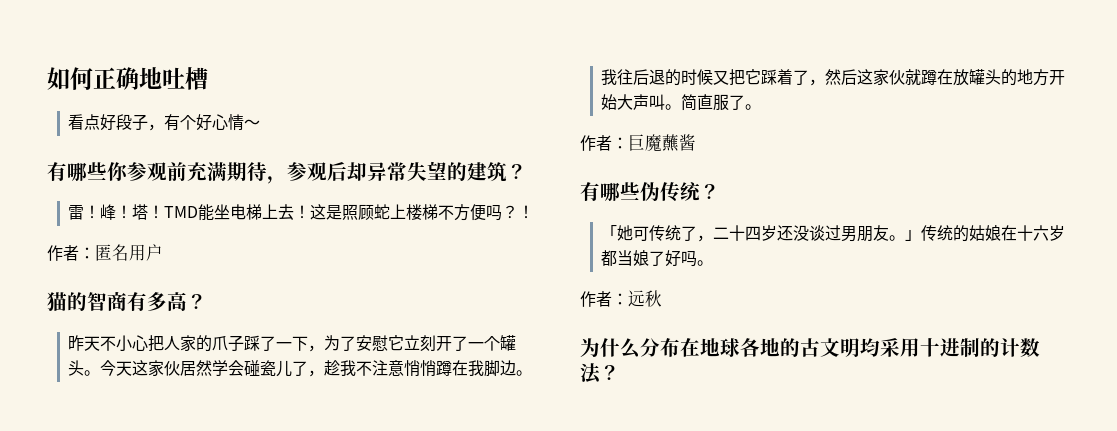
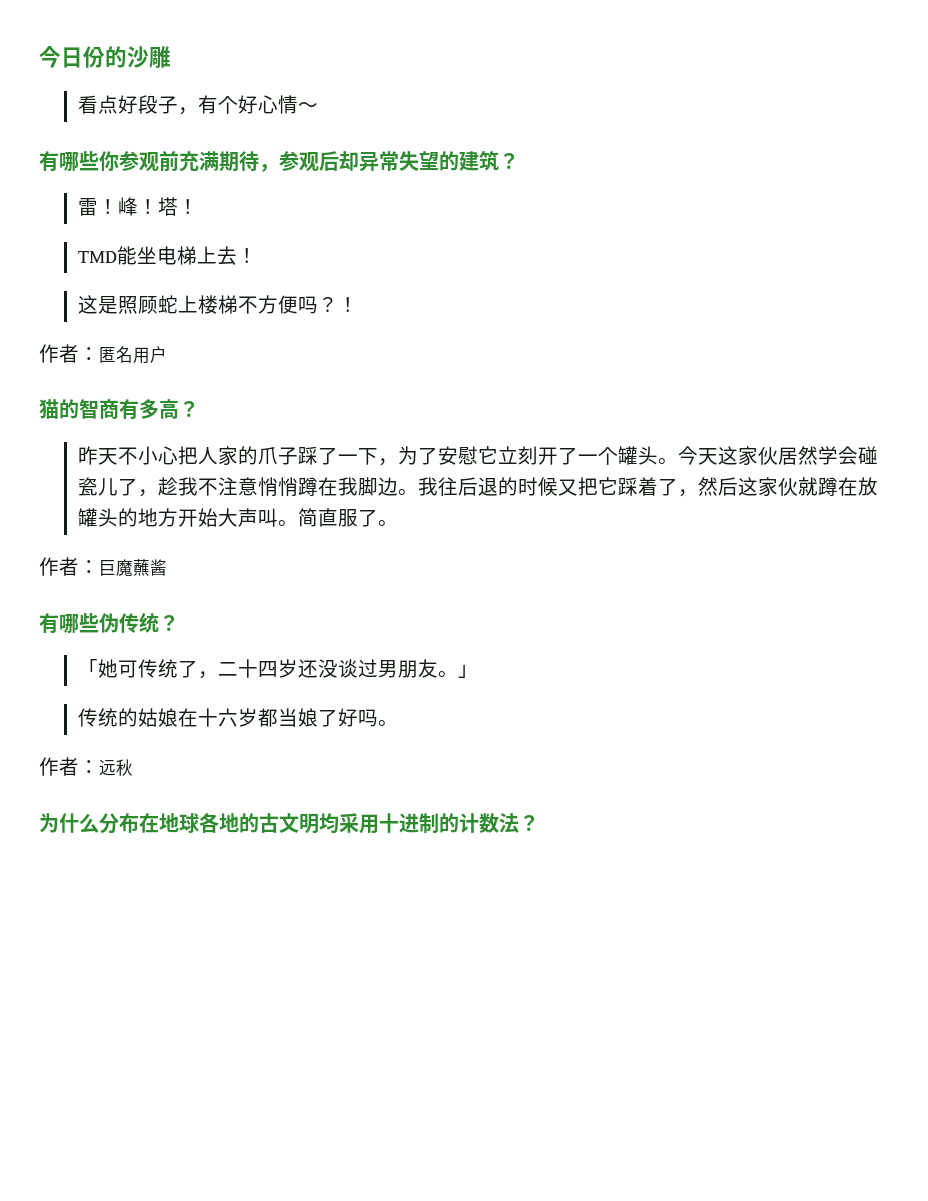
[47,67,208,90] 如何正确地吐槽 -> [39,46,171,69] 今日份的沙雕
(165, 212) none -> (198, 206) //
(311, 212) none -> (257, 255) //
(922, 235) none -> (478, 671) //

